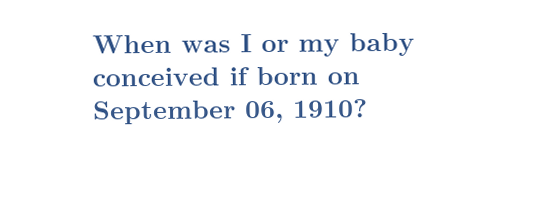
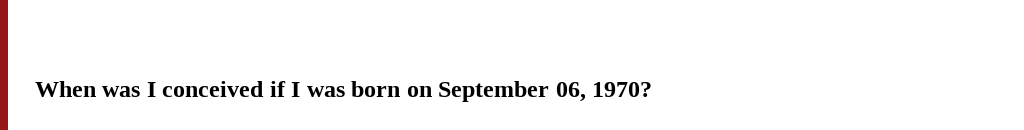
[261,32,415,57] [92,67,250,87] or my baby conceived if -> [162,81,345,97] conceived if I was
[292,99,368,118] 1910? -> [592,82,653,97] 1970?

